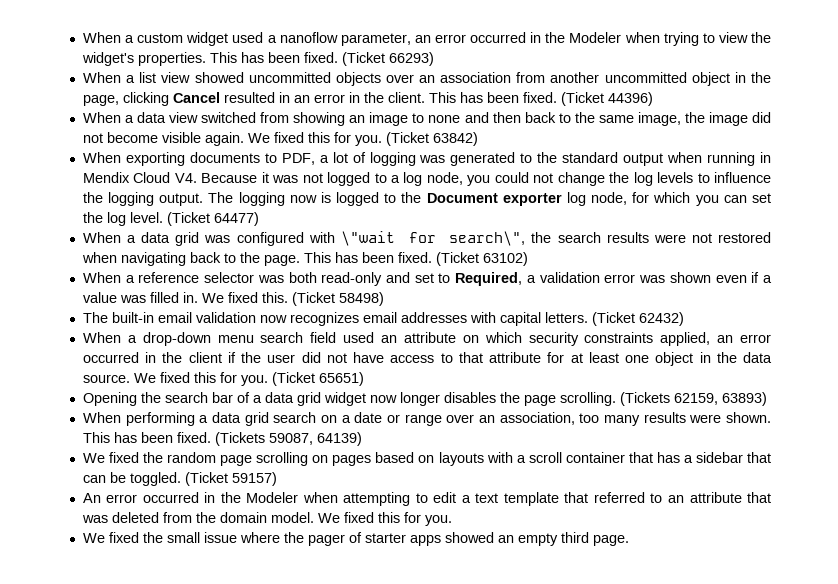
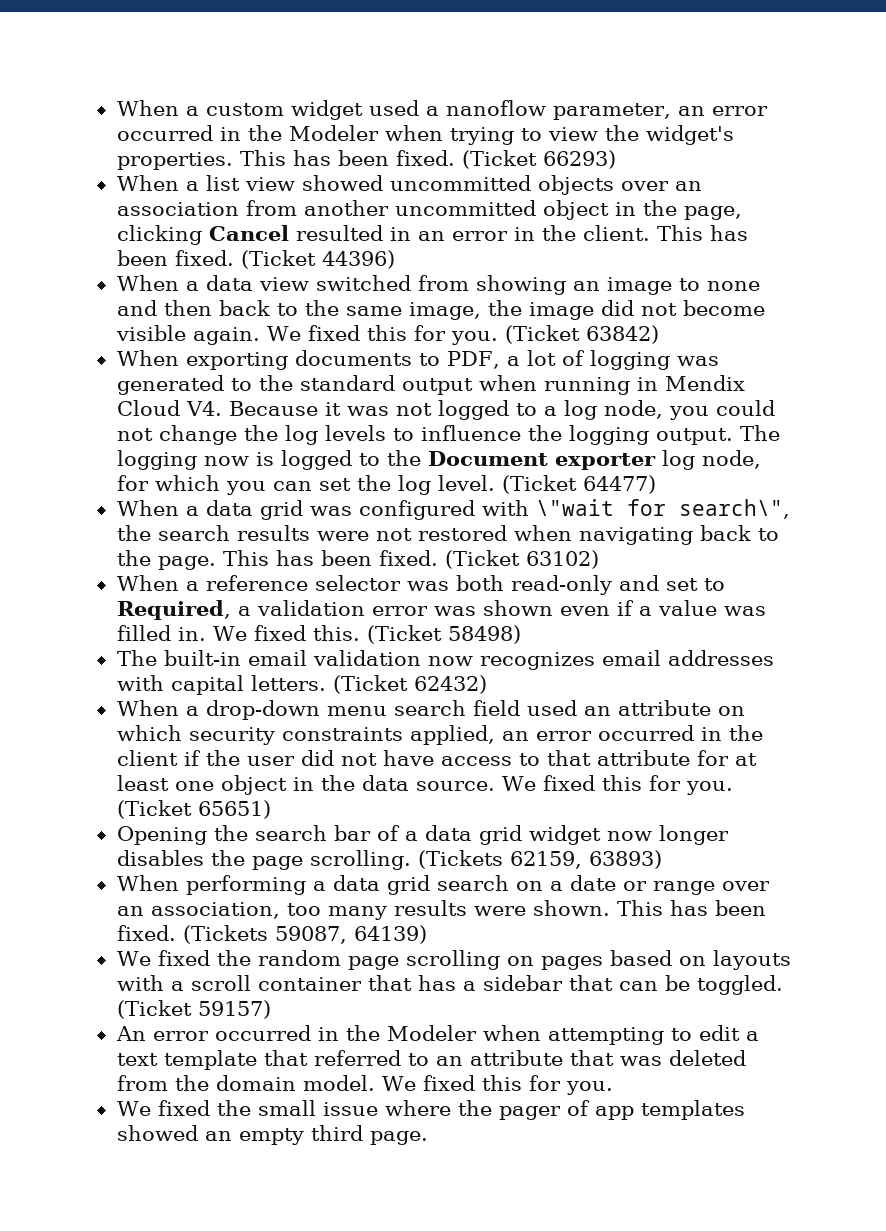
[364,533,441,546] starter apps -> [594,1100,745,1120] app templates

